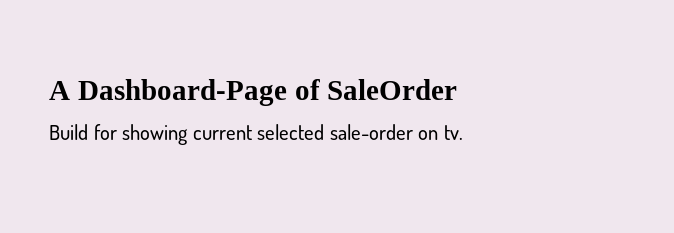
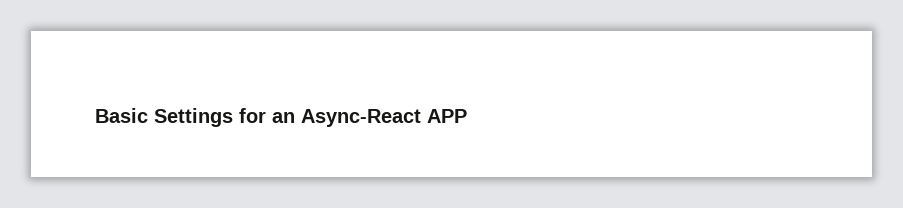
[49,79,458,106] [49,124,463,145] A Dashboard-Page of SaleOrder // Build for showing current selected sale-order on tv. -> [95,108,467,127] Basic Settings for an Async-React APP

